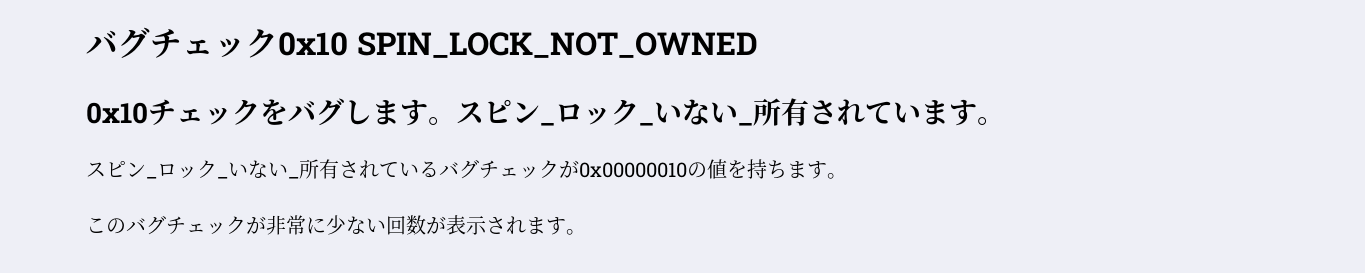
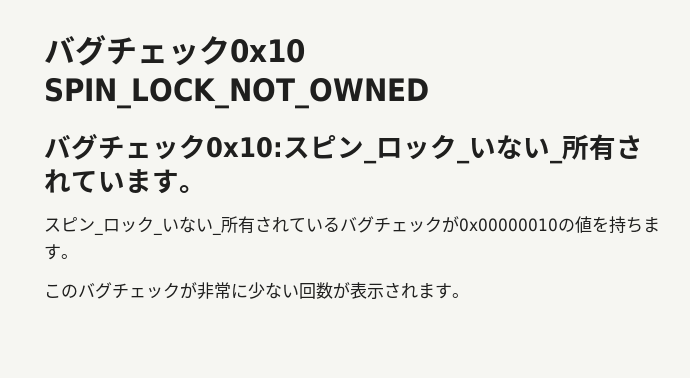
[86,98,456,126] 0x10チェックをバグします。 -> [44,133,283,160] バグチェック0x10:

